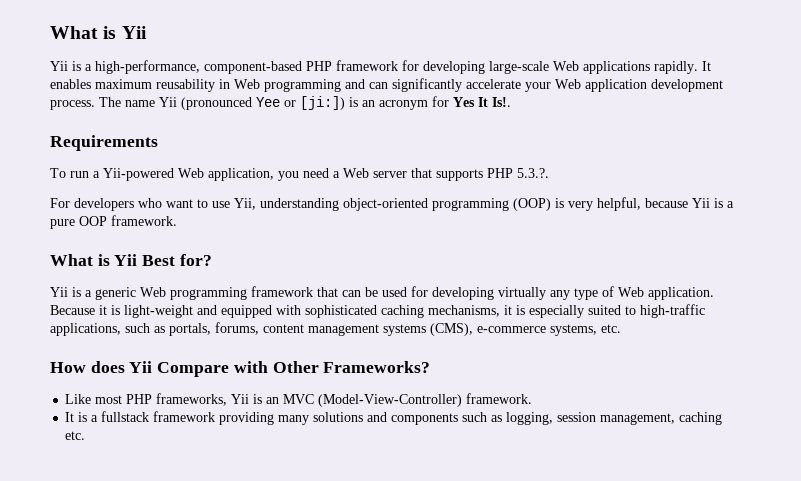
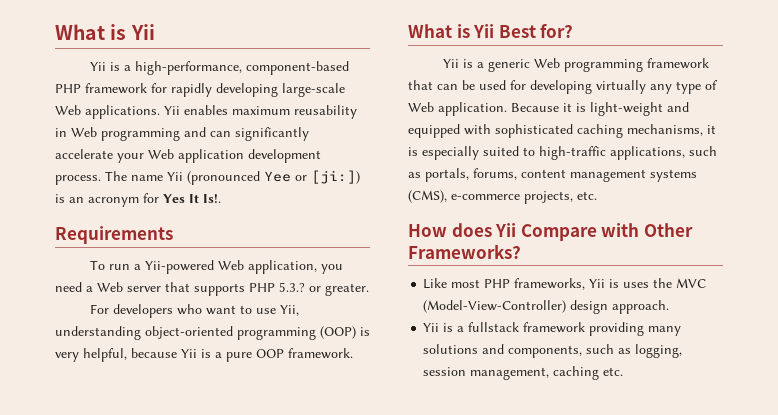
(419, 65) none -> [171,83,212,97] rapidly
[583,61,711,74] applications rapidly. It -> [85,105,180,119] applications. Yii
[517,168,549,178] 5.3.?. -> [279,282,369,296] 5.3.? or greater.
[550,324,597,336] systems, -> [524,191,573,204] projects,
[266,393,533,407] [65,412,75,422] an MVC (Model-View-Controller) framework. // It -> [623,278,707,288] [423,300,670,314] [423,323,440,332] uses the MVC (Model-View-Controller) design approach. // Yii
[391,413,459,425] components -> [508,345,583,358] components,

